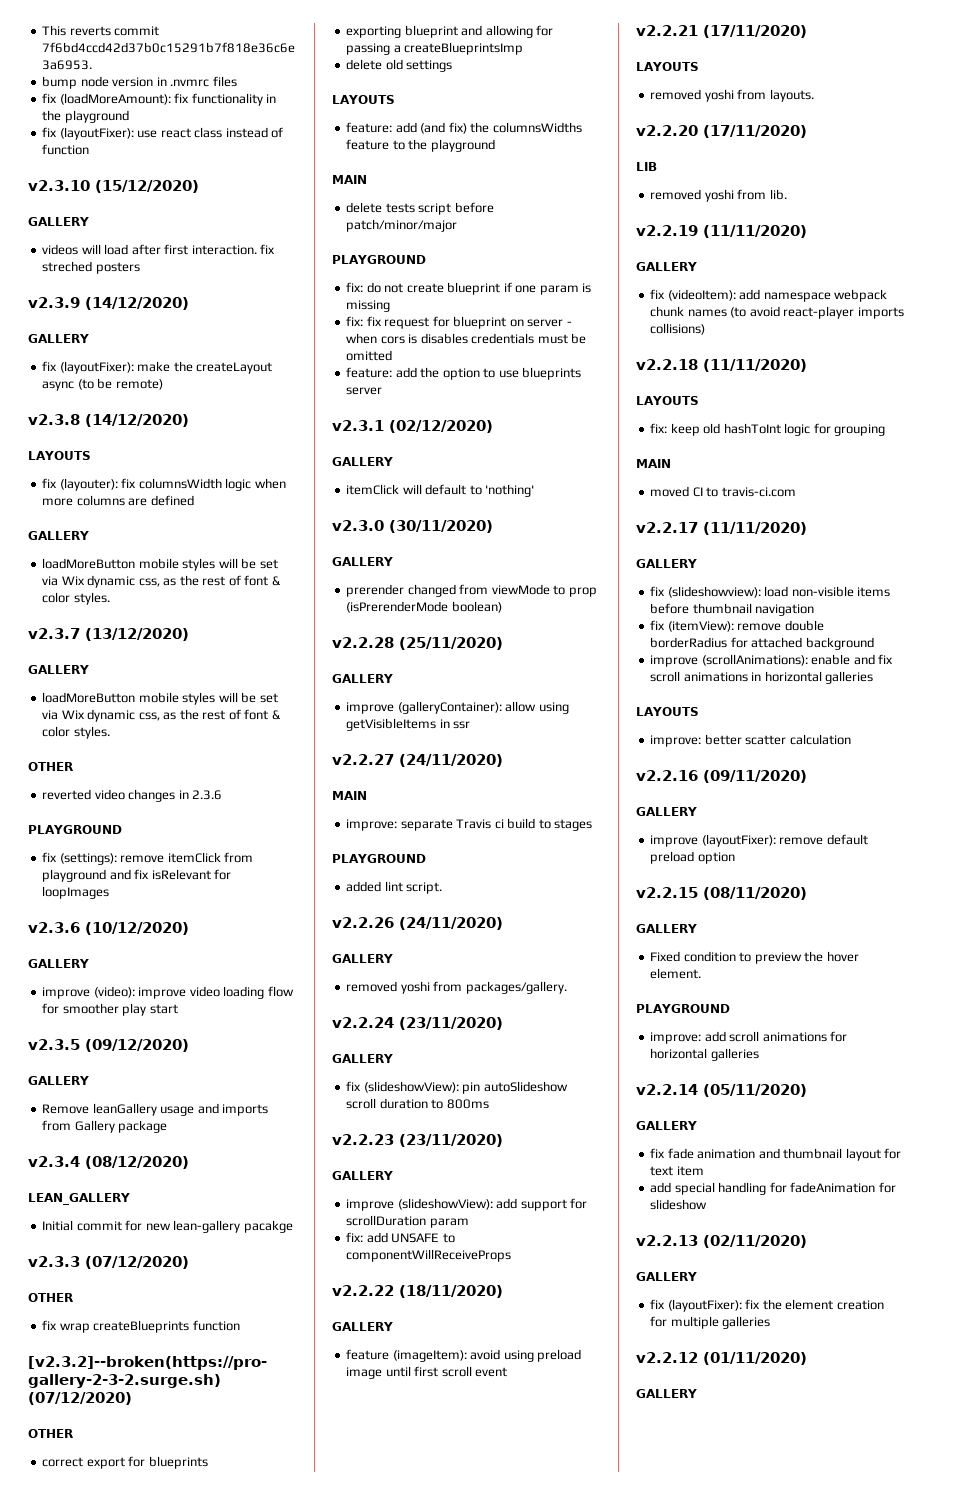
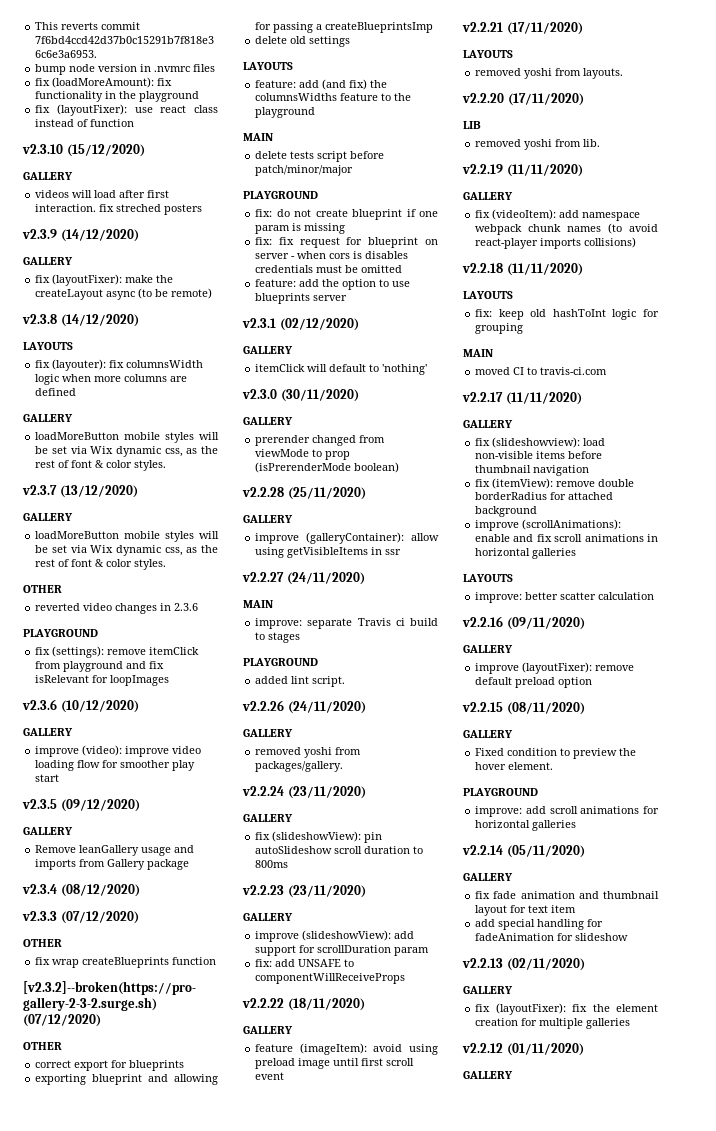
[28,1193,130,1205] [42,1220,293,1233] // LEAN_GALLERY // Initial commit for new lean-gallery pacakge -> (140, 890) none

